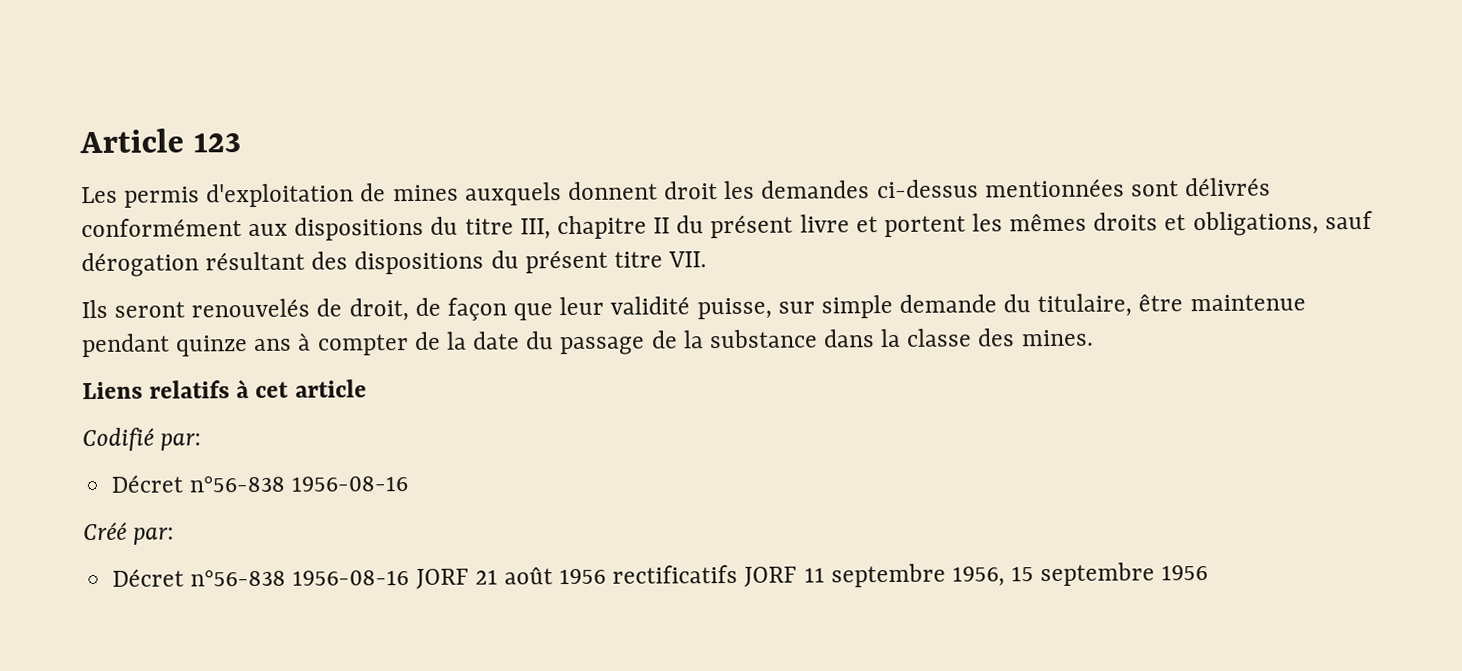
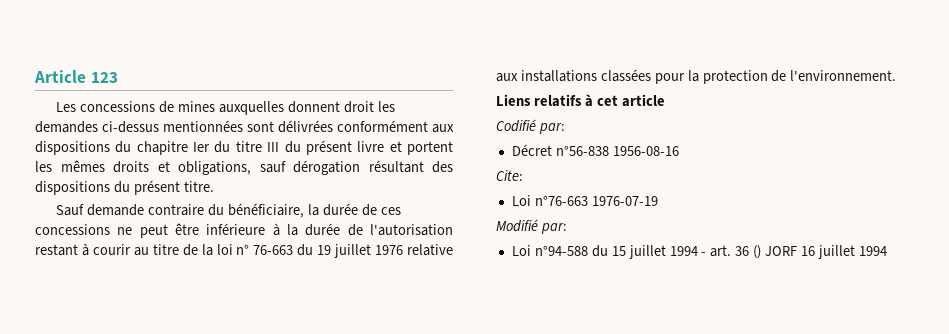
[124,183,355,208] permis d'exploitation -> [80,101,156,112] concessions
[464,182,562,206] auxquels -> [219,101,285,115] auxquelles
[1185,177,1272,197] délivrés -> [278,120,333,133] délivrées
[464,215,671,240] titre III, chapitre II -> [136,141,280,155] chapitre Ier du titre III
[613,251,708,268] [81,293,1306,322] [81,328,1094,358] titre VII. // Ils seront renouvelés de droit, de façon que leur validité puisse, sur simple demande du titulaire, être maintenue pendant quinze ans à compter de la date du passage de la substance dans la classe des mines. -> [183,181,214,192] [56,203,401,218] [35,223,453,238] [35,243,453,258] [496,69,897,84] titre. // Sauf demande contraire du bénéficiaire, la durée de ces concessions ne peut être inférieure à la durée de l'autorisation restant à courir au titre de la loi n° 76-663 du 19 juillet 1976 relative aux installations classées pour la protection de l'environnement.
[83,521,175,545] [112,562,1209,589] Créé par: // Décret n°56-838 1956-08-16 JORF 21 août 1956 rectificatifs JORF 11 septembre 1956, 15 septembre 1956 -> [496,170,523,181] [511,195,658,206] [496,219,567,234] [511,245,887,259] Cite: // Loi n°76-663 1976-07-19 // Modifié par: // Loi n°94-588 du 15 juillet 1994 - art. 36 () JORF 16 juillet 1994

